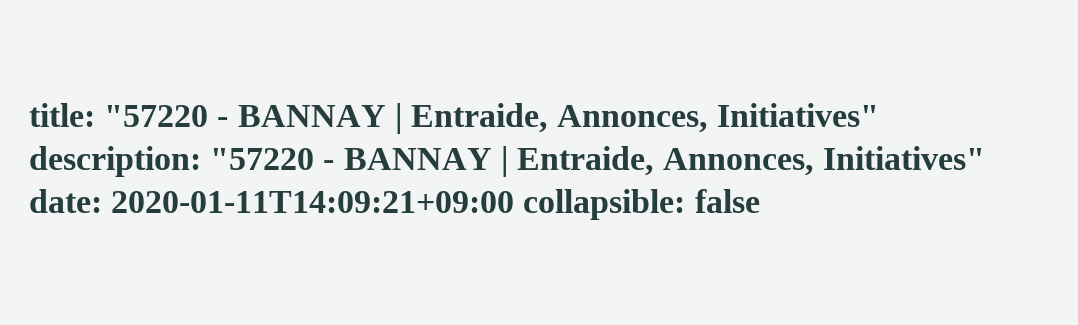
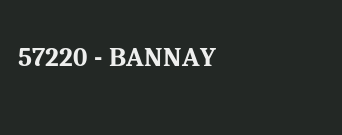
[29,103,880,134] [29,146,986,177] [29,189,760,220] title: "57220 - BANNAY | Entraide, Annonces, Initiatives" description: "57220 - BANNAY | Entraide, Annonces, Initiatives" date: 2020-01-11T14:09:21+09:00 collapsible: false -> [18,48,217,66] 57220 - BANNAY

